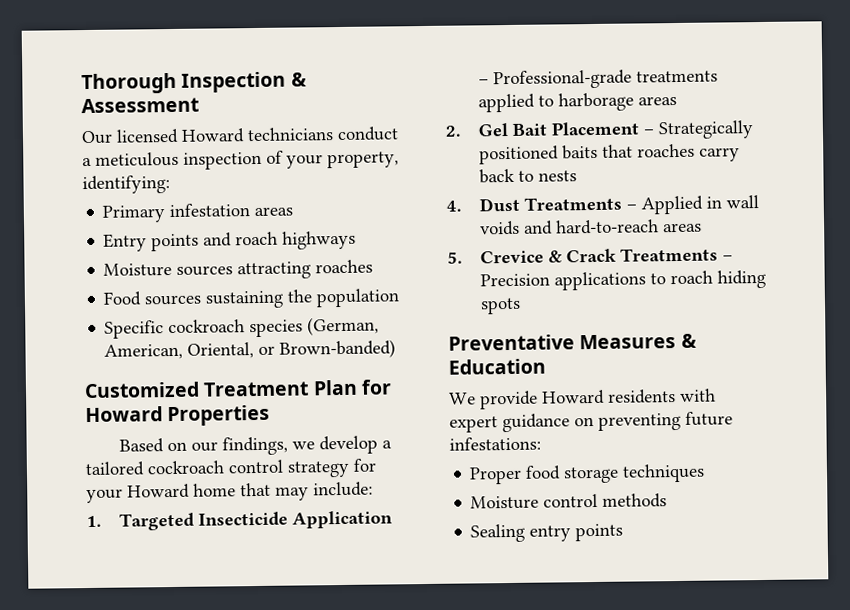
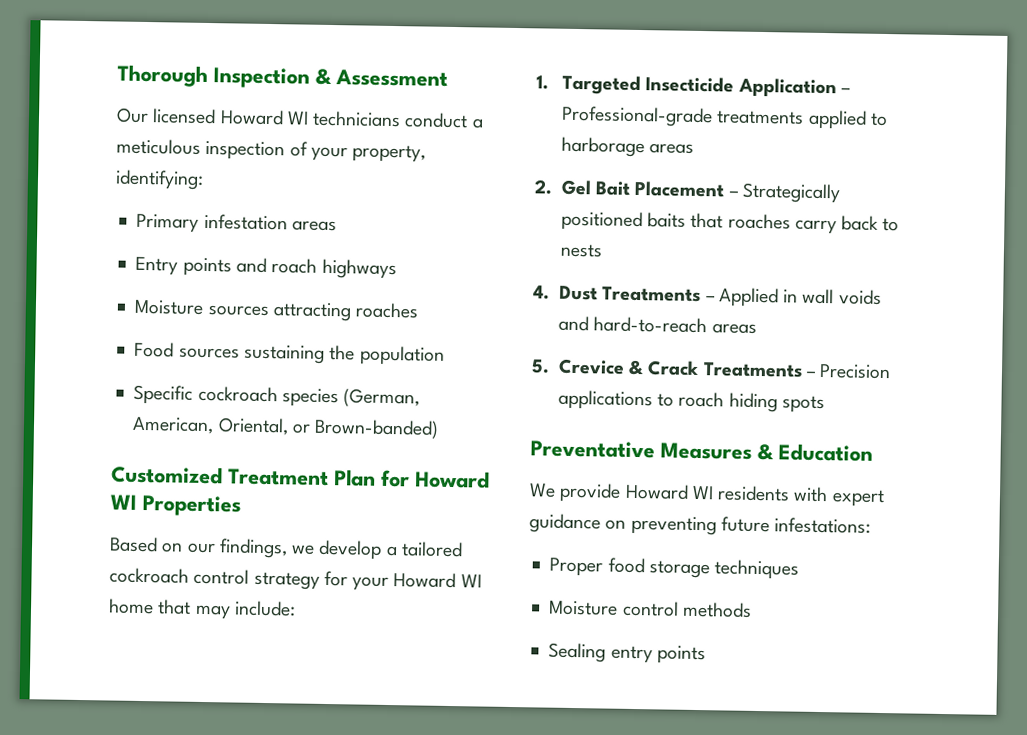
(245, 135) none -> [286,111,309,125] WI
(163, 414) none -> [110,494,137,510] WI
(190, 491) none -> [460,574,482,588] WI
(605, 397) none -> [691,485,714,500] WI

